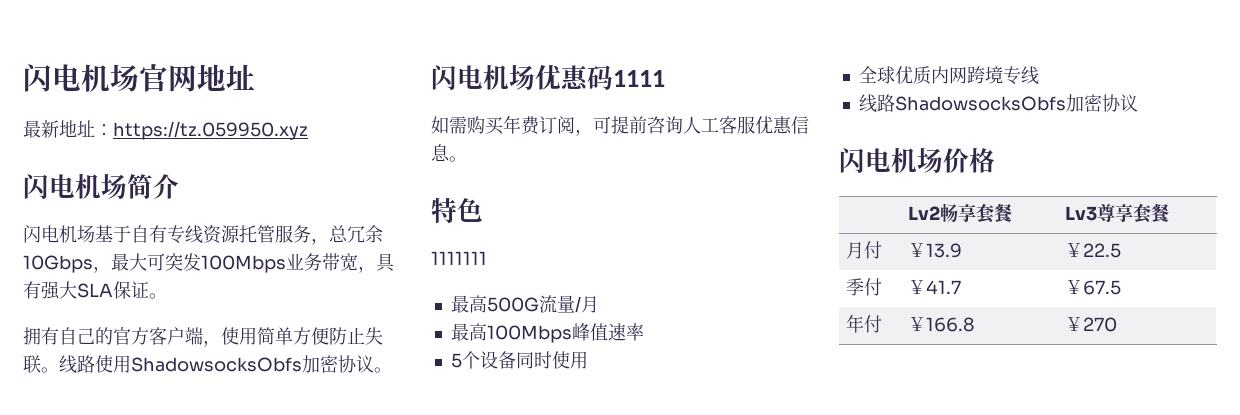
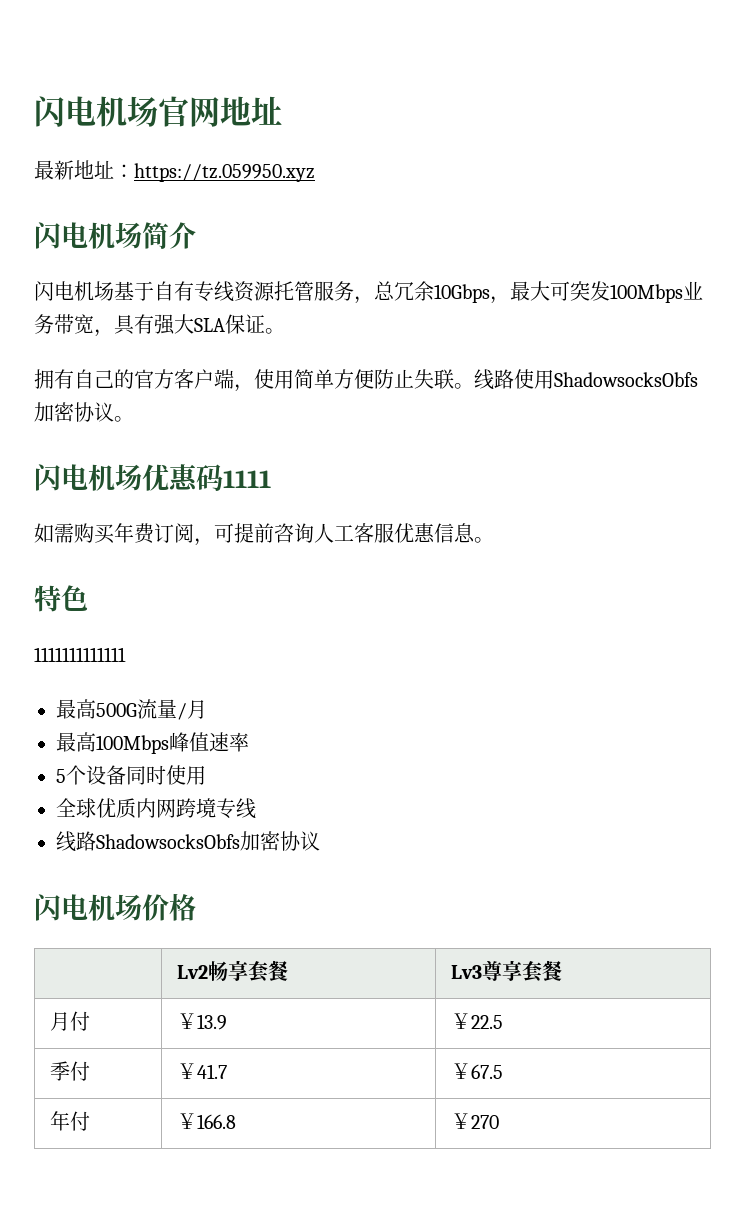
[431,251,487,265] 1111111 -> [34,647,126,662] 1111111111111

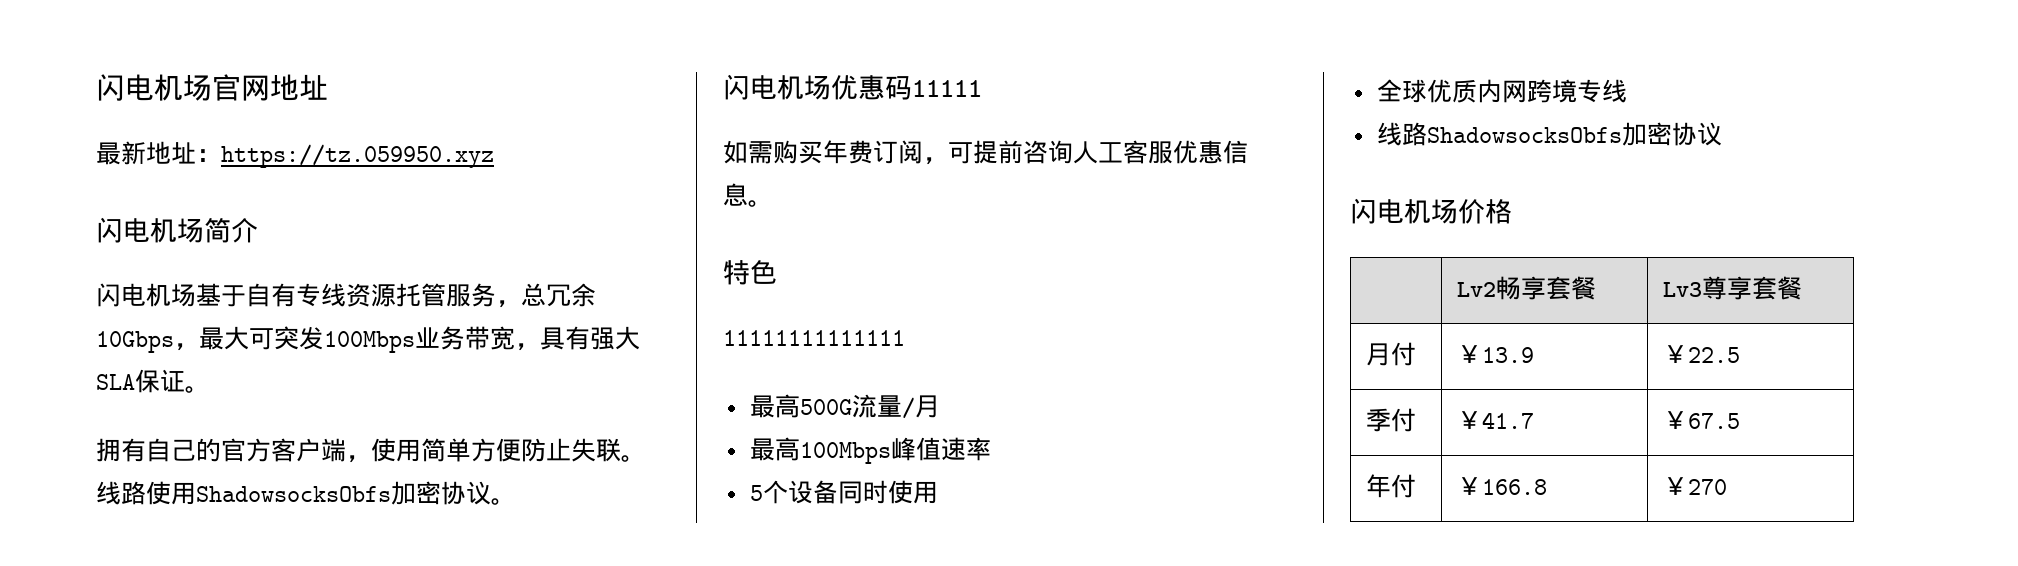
[223,470,271,488] 1111 -> [912,80,982,97] 11111
[34,647,126,662] 1111111111111 -> [723,330,905,346] 11111111111111

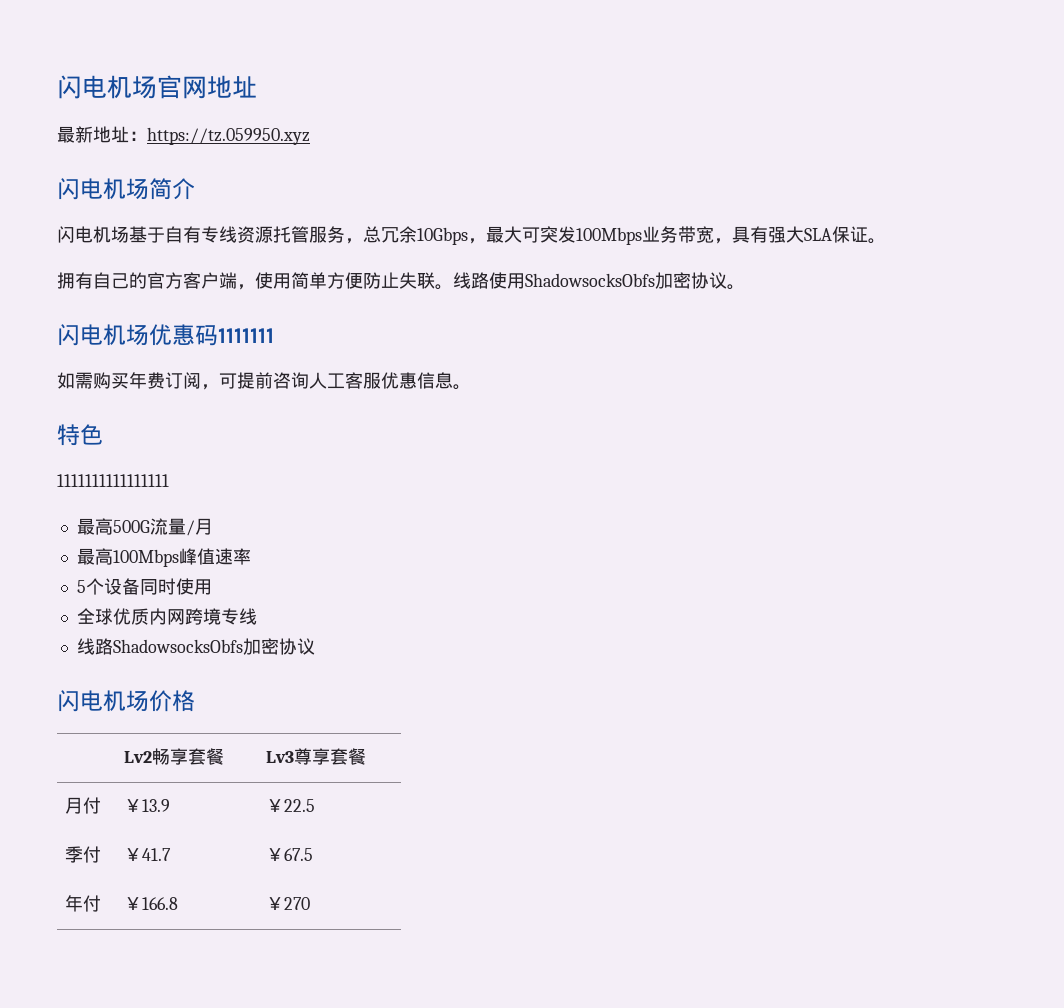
[912,80,982,97] 11111 -> [218,328,274,343] 1111111
[723,330,905,346] 11111111111111 -> [57,474,169,487] 1111111111111111

